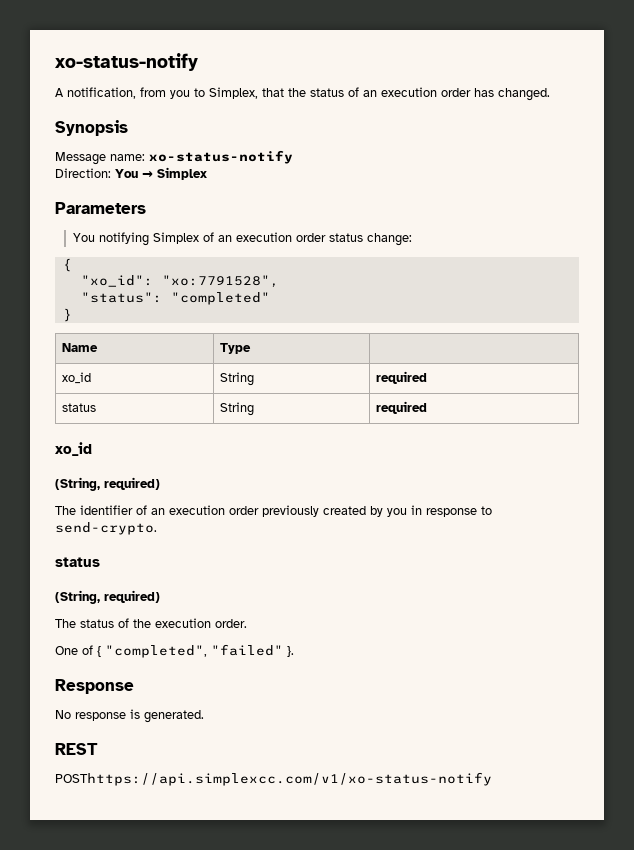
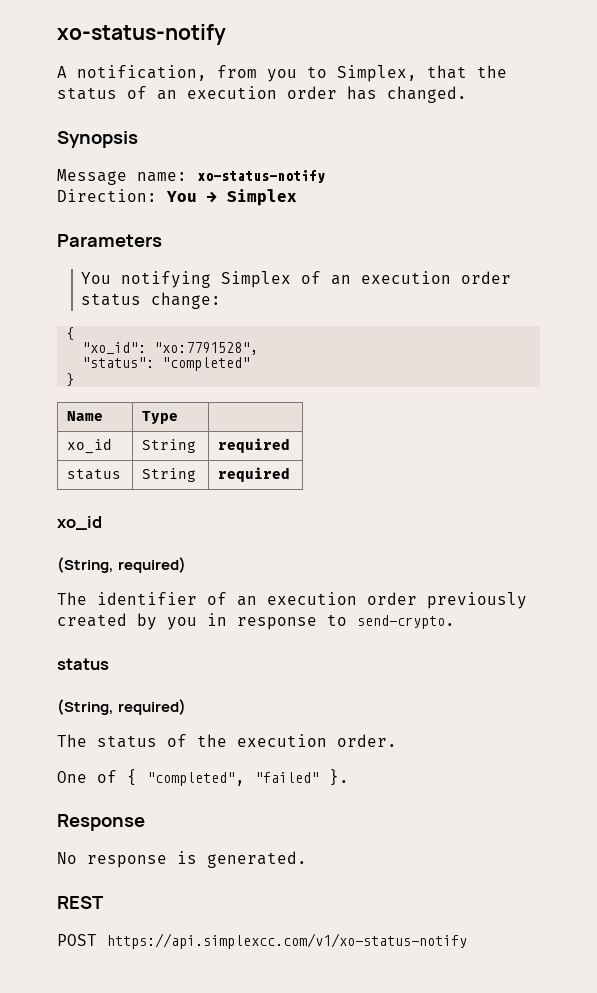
[55,772,492,786] POSThttps://api.simplexcc.com/v1/xo-status-notify -> [57,933,467,949] POST https://api.simplexcc.com/v1/xo-status-notify

